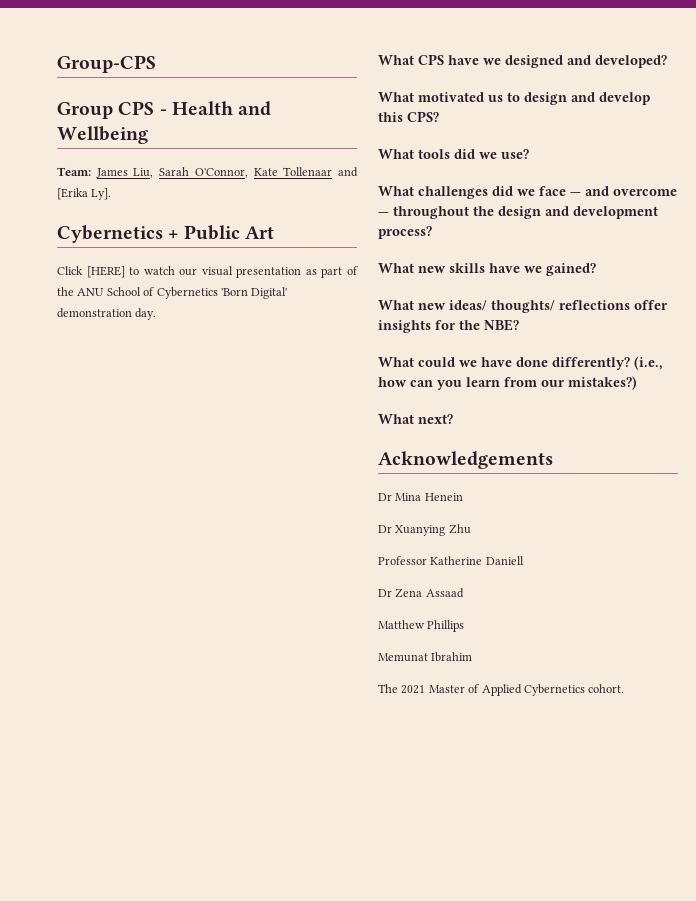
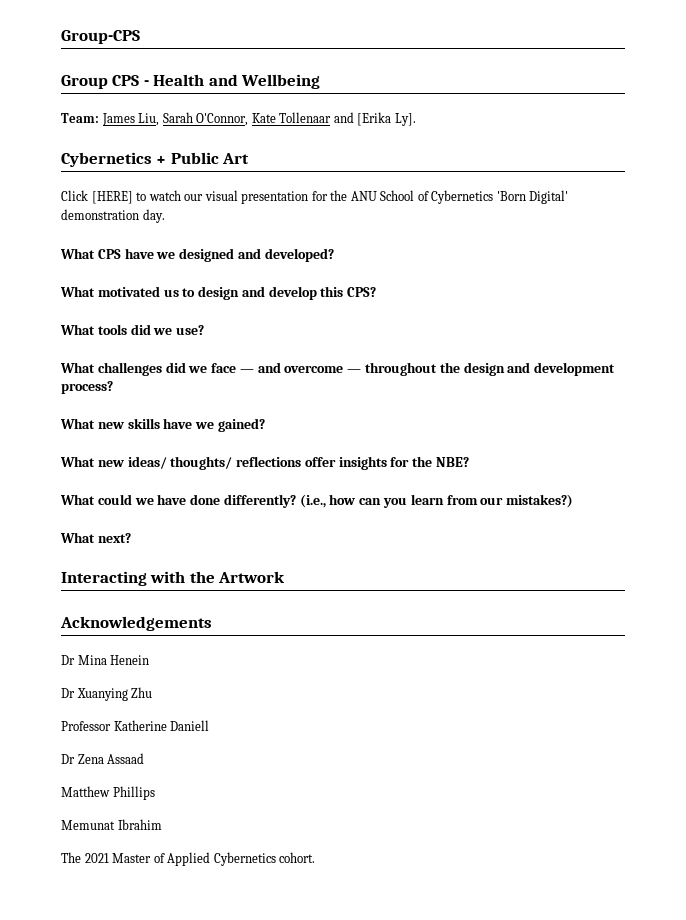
[305,266,358,278] as part of -> [311,191,328,201] for
(453, 419) none -> [61,571,286,586] // Interacting with the Artwork

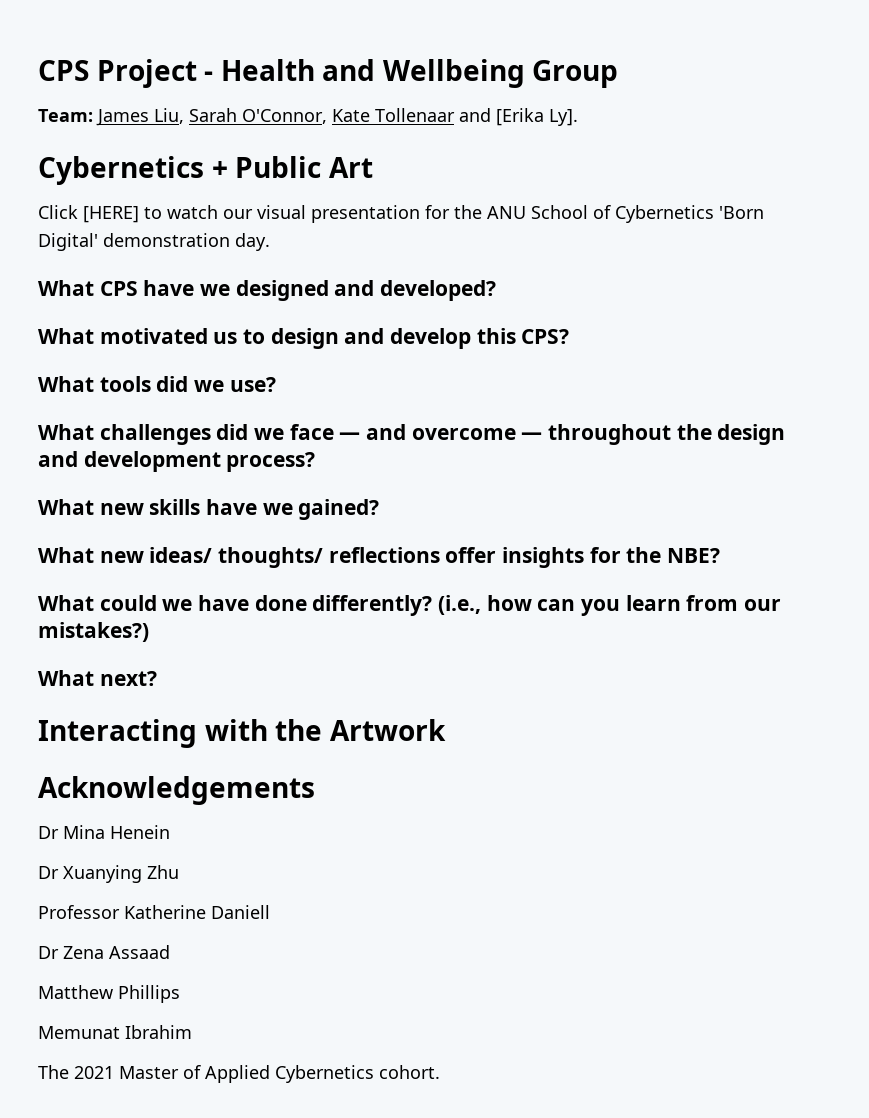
[61,30,140,44] [61,75,140,89] Group-CPS // Group CPS -> [38,59,197,88] CPS Project
(321, 81) none -> [532,60,619,88] Group

